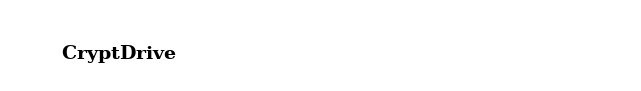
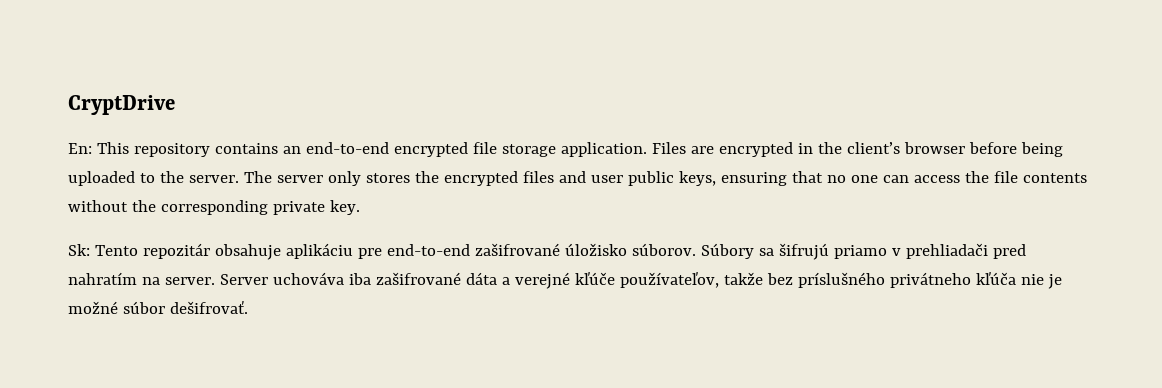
(176, 54) none -> [68,142,1063,157] [68,171,1087,186] [68,200,360,215] [68,243,1026,260] [68,271,1062,289] [68,300,248,314] // En: This repository contains an end-to-end encrypted file storage application. Files are encrypted in the client’s browser before being uploaded to the server. The server only stores the encrypted files and user public keys, ensuring that no one can access the file contents without the corresponding private key. // Sk: Tento repozitár obsahuje aplikáciu pre end-to-end zašifrované úložisko súborov. Súbory sa šifrujú priamo v prehliadači pred nahratím na server. Server uchováva iba zašifrované dáta a verejné kľúče používateľov, takže bez príslušného privátneho kľúča nie je možné súbor dešifrovať.

